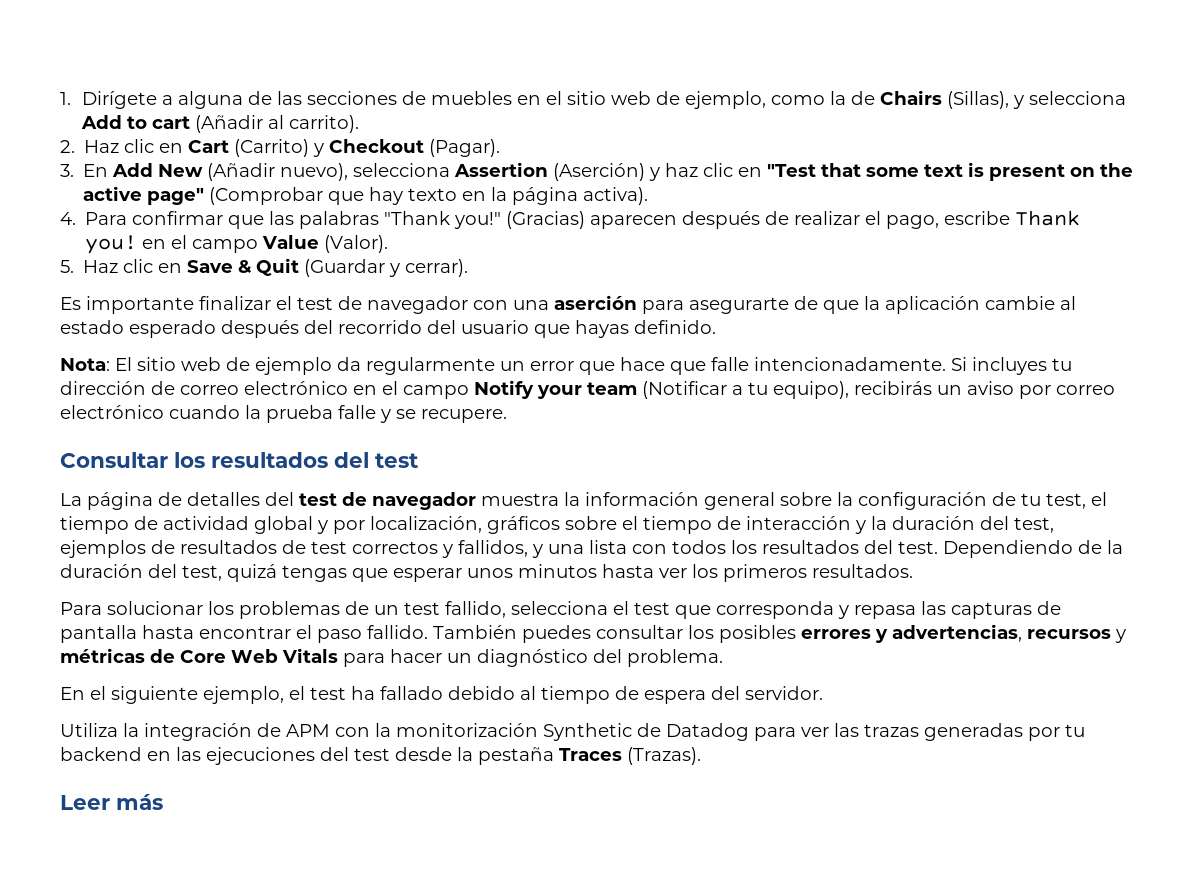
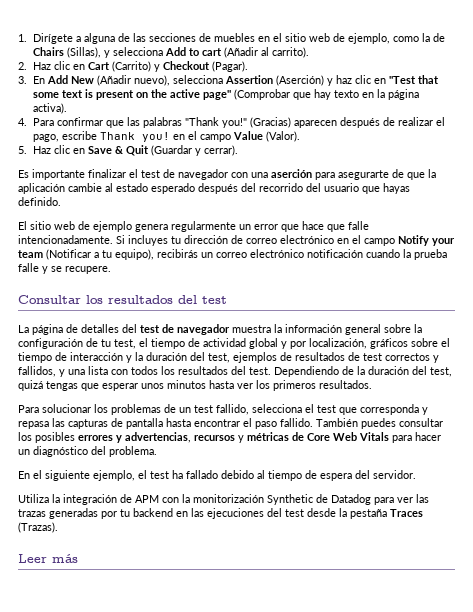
[60,358,110,371] Nota: -> (61, 201) none
[337,357,361,371] da -> [135,224,168,232] genera
[967,381,1115,399] [60,405,164,419] aviso por correo electrónico -> [216,249,363,258] correo electrónico notificación

